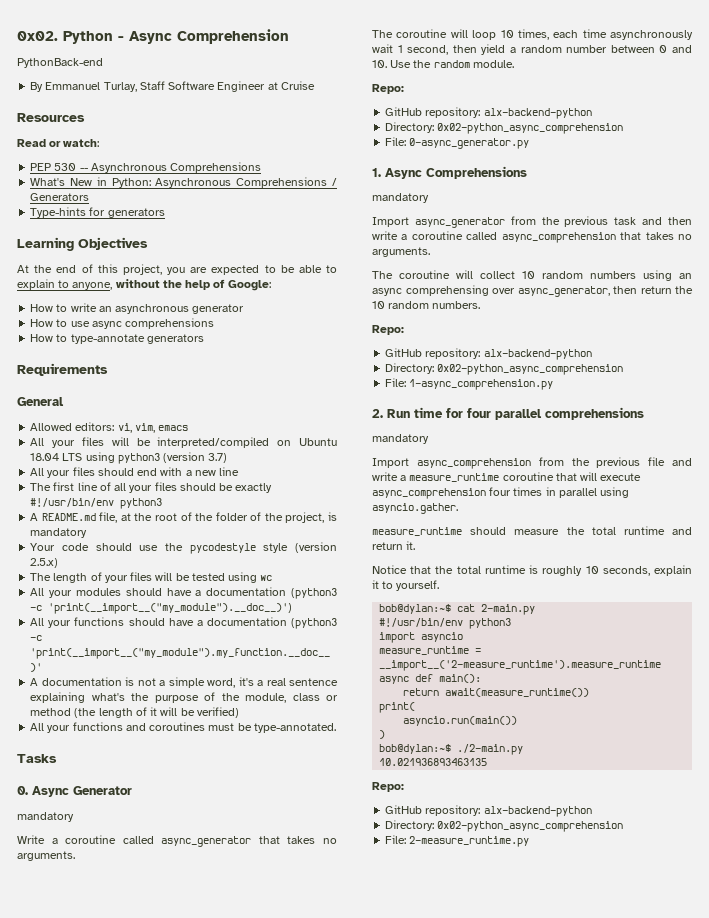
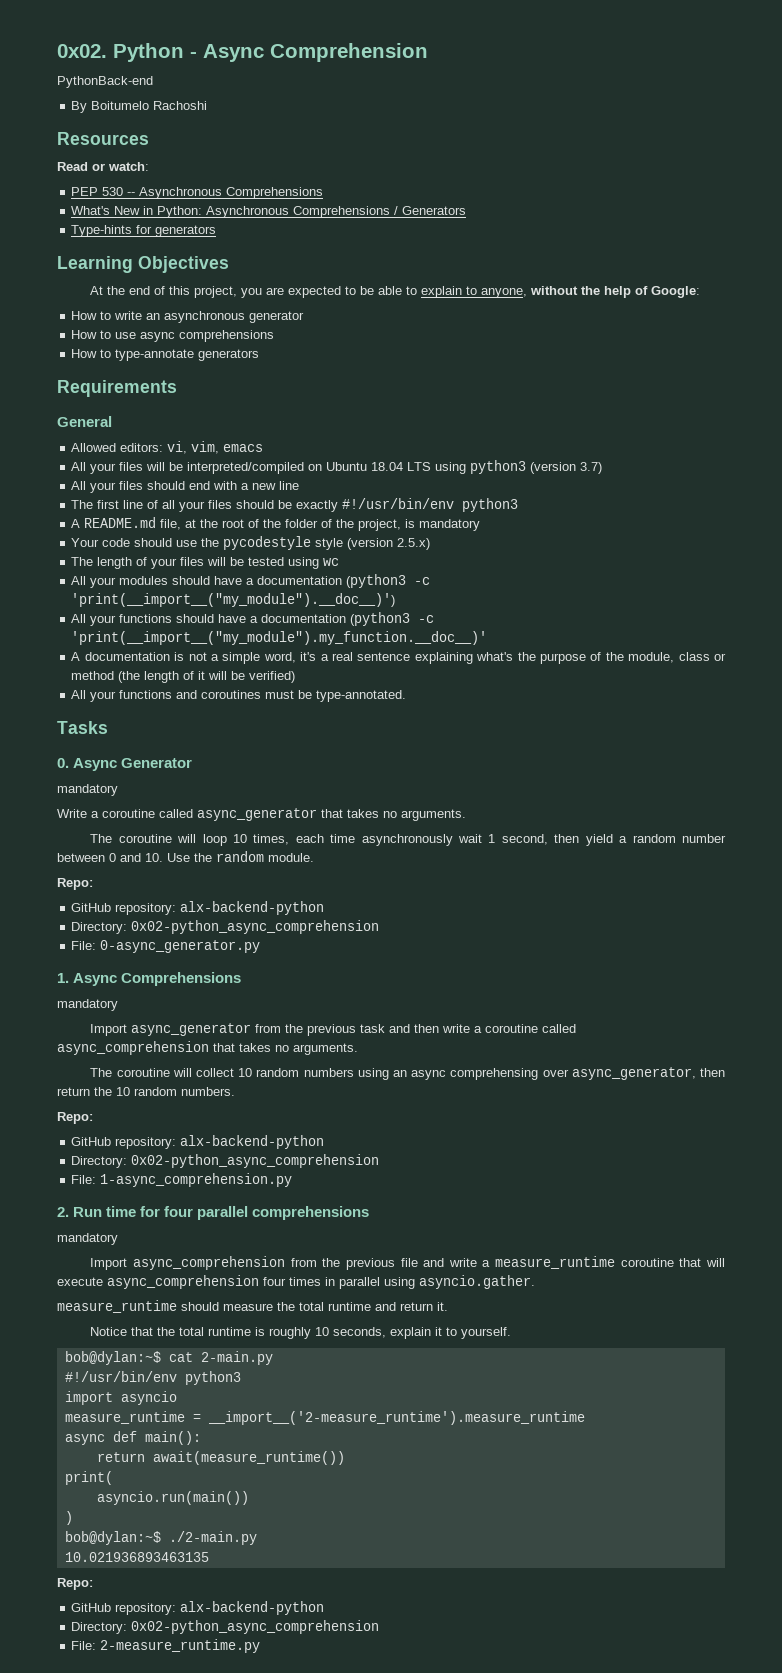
[45,81,315,92] Emmanuel Turlay, Staff Software Engineer at Cruise -> [91,101,208,110] Boitumelo Rachoshi

